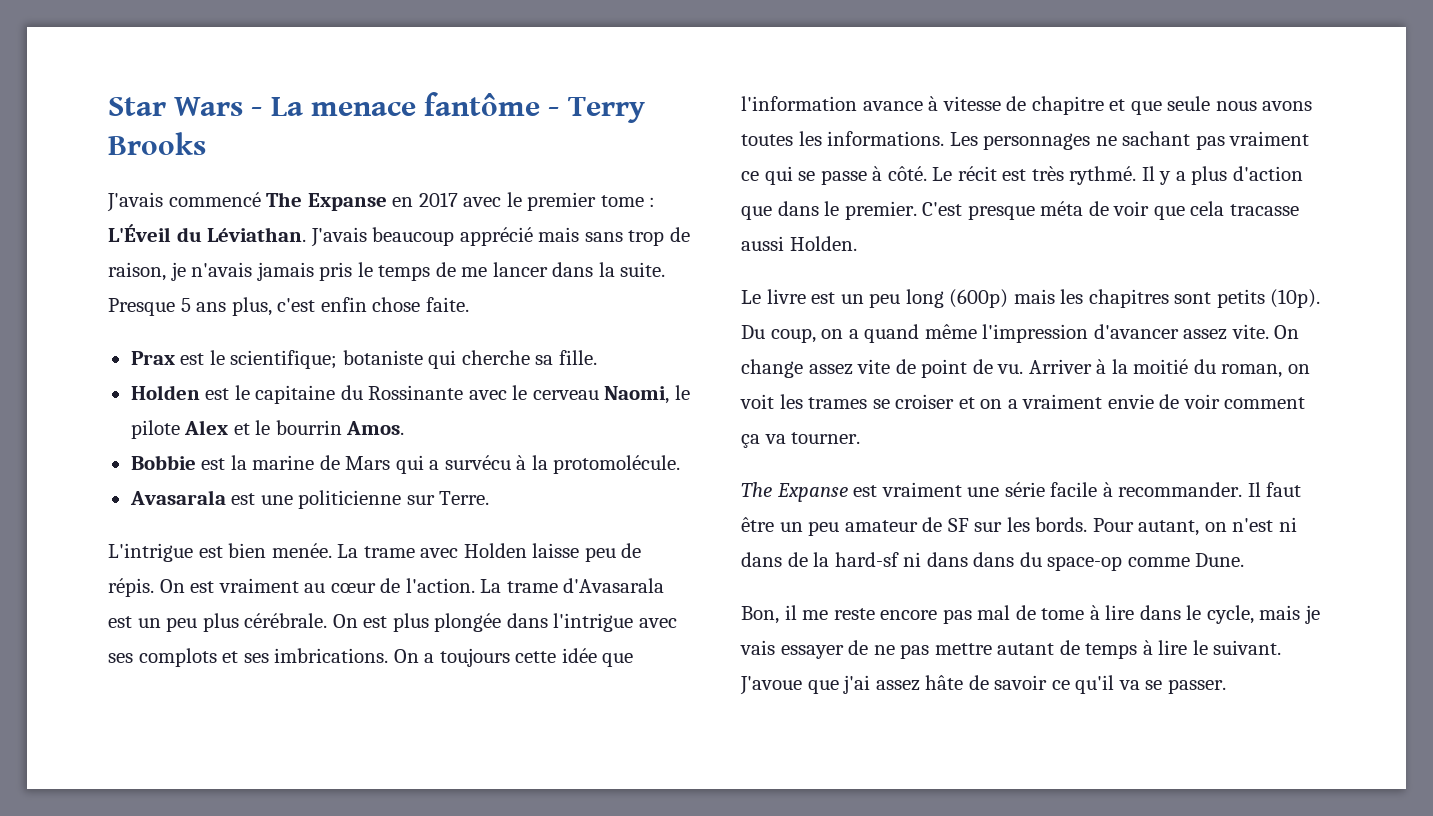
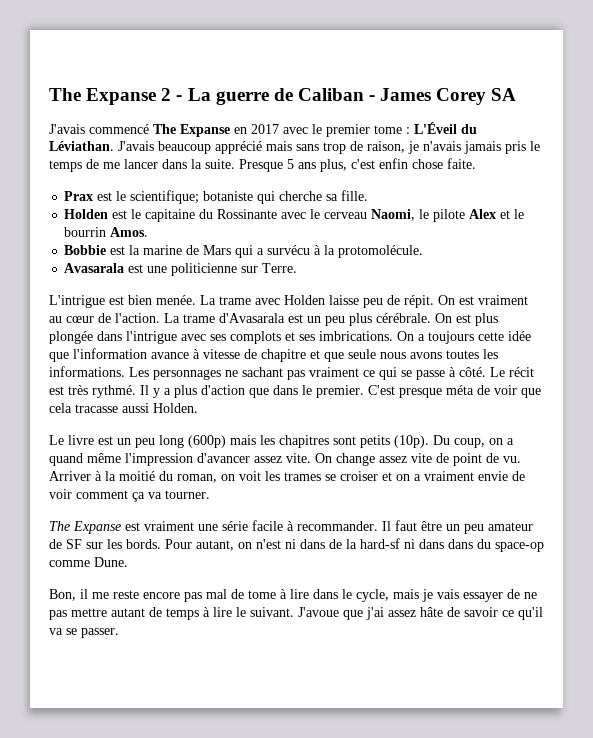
[108,92,645,123] [108,132,206,155] Star Wars - La menace fantôme - Terry Brooks -> [49,88,517,105] The Expanse 2 - La guerre de Caliban - James Corey SA
[108,578,154,597] répis. -> [404,295,434,308] répit.

